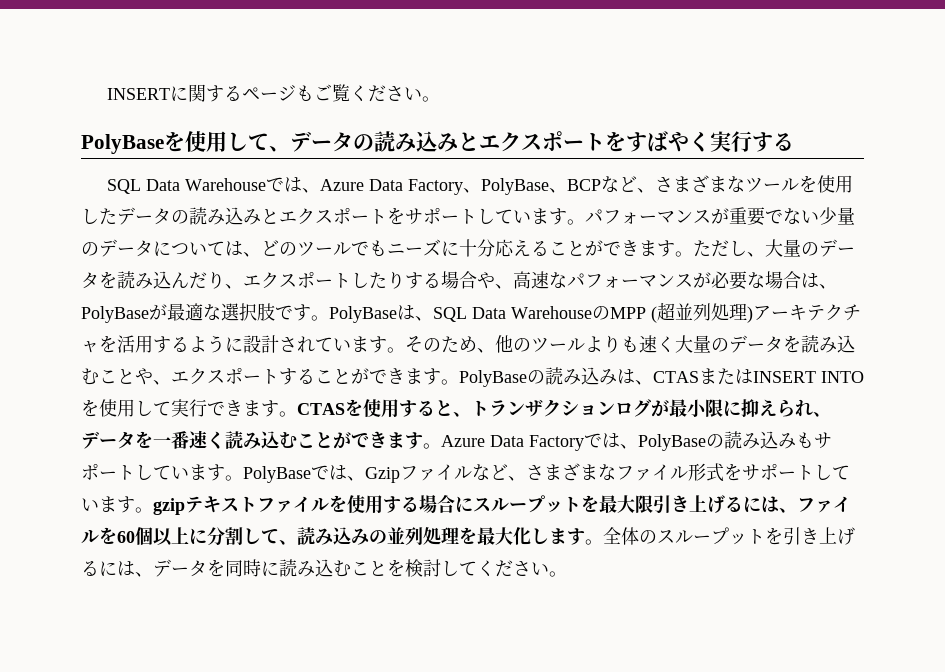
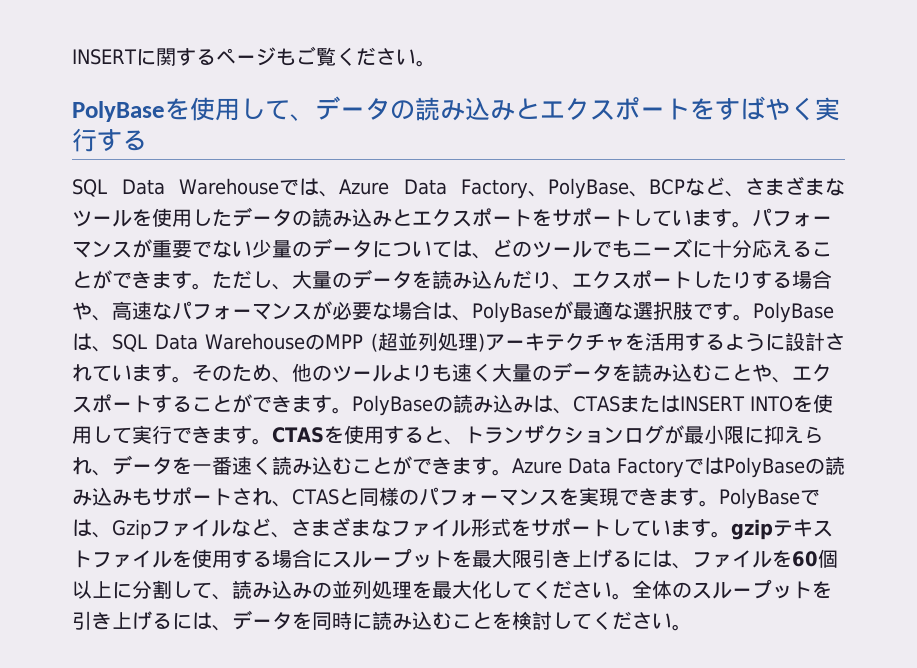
[620,444,638,449] 、 -> (725, 466) none
[135,464,189,480] してい -> [232,487,659,507] され、CTASと同様のパフォーマンスを実現でき
[549,528,585,545] ます -> [512,580,612,599] てください

